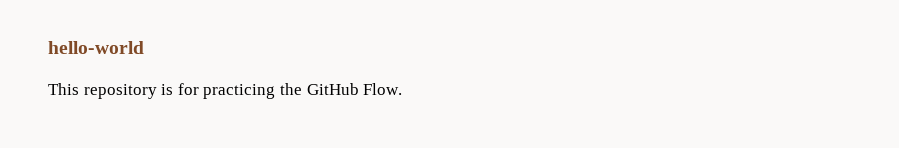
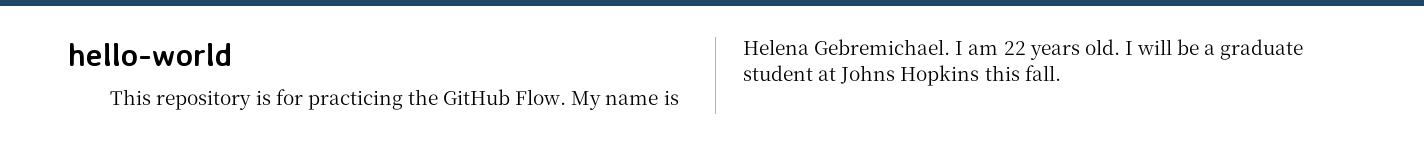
(403, 89) none -> [571,90,679,110] [743,39,1304,60] [743,65,1061,86] My name is Helena Gebremichael. I am 22 years old. I will be a graduate student at Johns Hopkins this fall.

